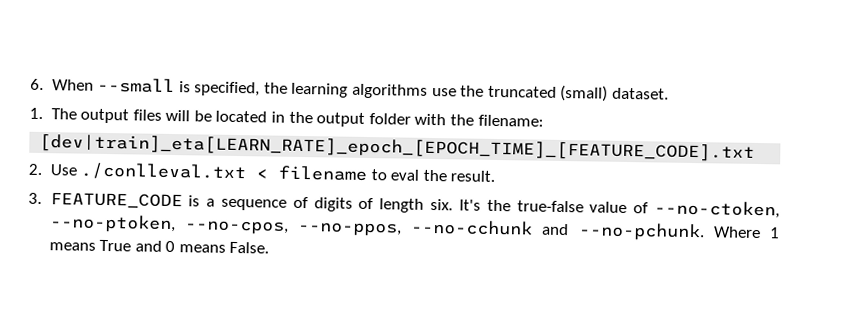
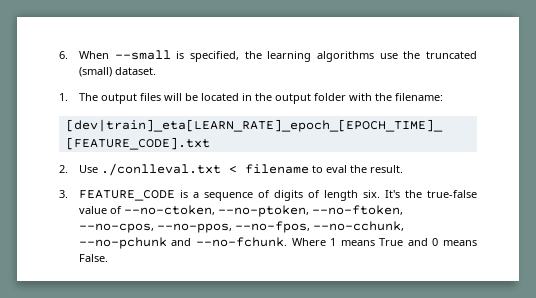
(176, 224) none -> [311,205,403,215] --no-ftoken,
[410,219,705,242] --no-cchunk and --no-pchunk. -> [234,221,404,233] [78,237,287,249] --no-fpos, --no-cchunk, --no-pchunk and --no-fchunk.

